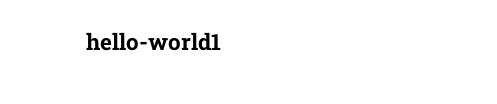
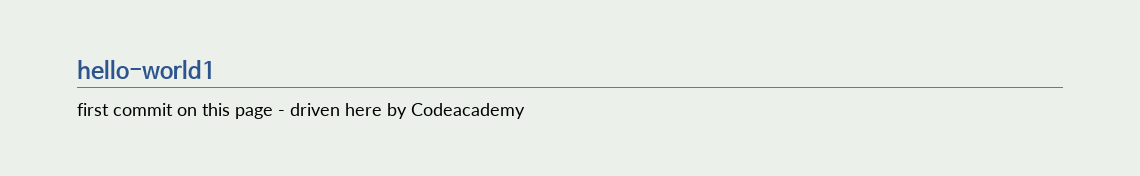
(221, 41) none -> [77,103,525,119] // first commit on this page - driven here by Codeacademy

